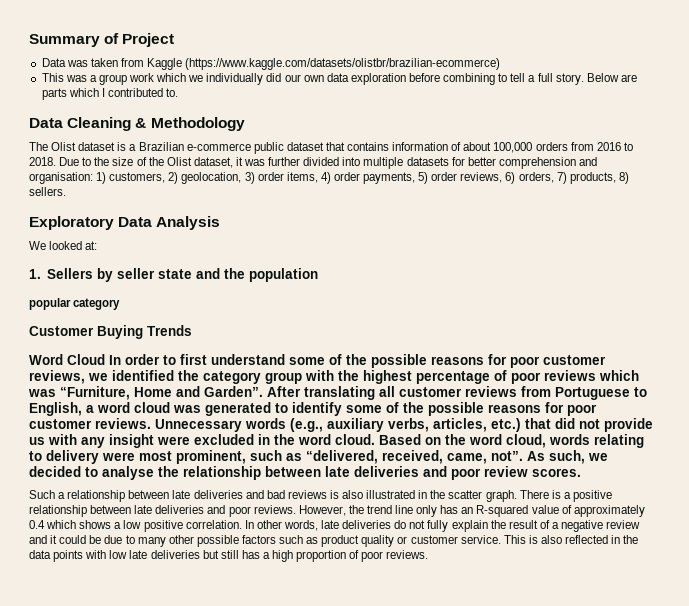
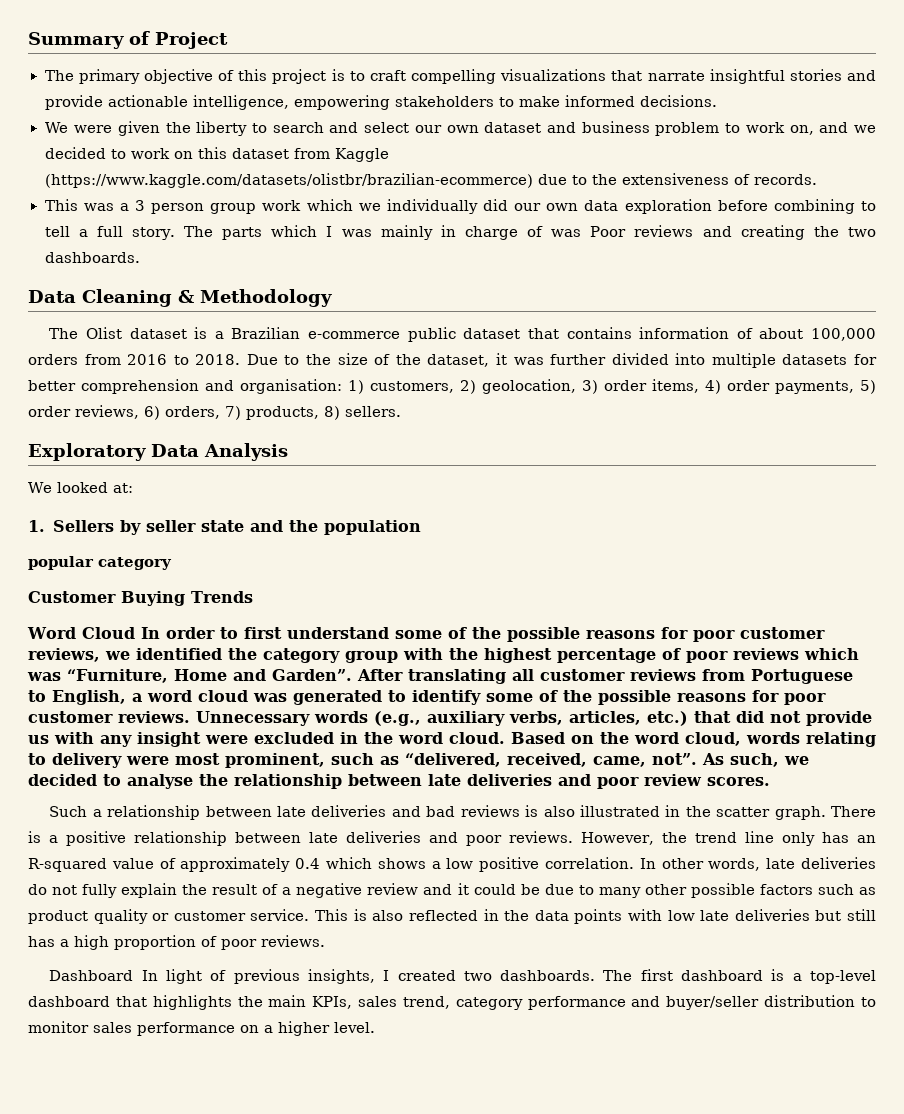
[41,58,501,70] Data was taken from Kaggle (https://www.kaggle.com/datasets/olistbr/brazilian-ecommerce) -> [44,69,876,84] [44,95,717,110] [44,121,876,136] [44,147,389,162] [44,173,818,188] The primary objective of this project is to craft compelling visualizations that narrate insightful stories and provide actionable intelligence, empowering stakeholders to make informed decisions. // We were given the liberty to search and select our own dataset and business problem to work on, and we decided to work on this dataset from Kaggle (https://www.kaggle.com/datasets/olistbr/brazilian-ecommerce) due to the extensiveness of records.
(97, 78) none -> [134,200,205,214] 3 person
[586,73,637,82] Below are -> [184,226,214,237] The
[107,88,179,97] contributed to. -> [341,225,877,240] [44,252,140,263] was mainly in charge of was Poor reviews and creating the two dashboards.
[166,157,192,166] Olist -> (421, 359) none
(429, 554) none -> [49,969,876,984] [28,995,876,1010] [28,1021,375,1036] // Dashboard In light of previous insights, I created two dashboards. The first dashboard is a top-level dashboard that highlights the main KPIs, sales trend, category performance and buyer/seller distribution to monitor sales performance on a higher level.

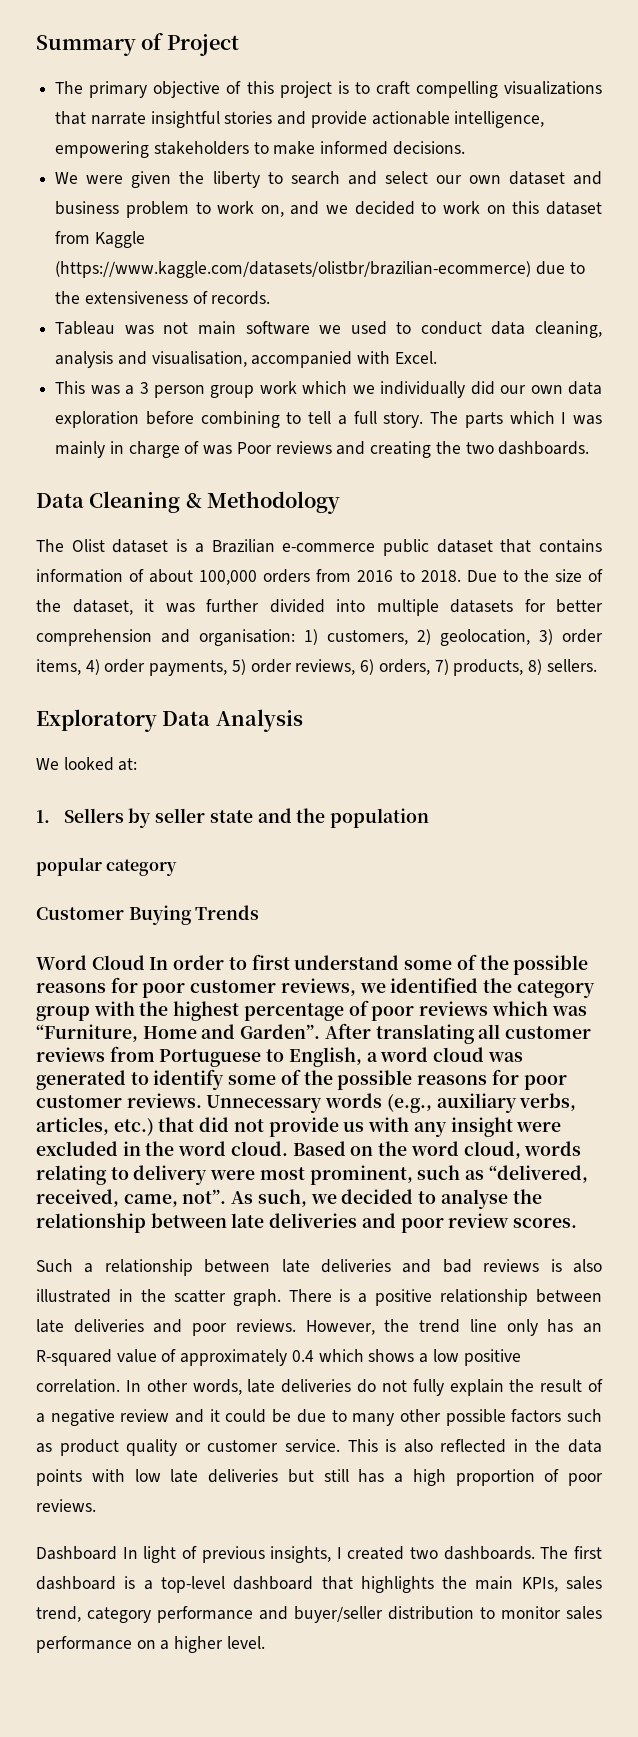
(818, 179) none -> [55,321,602,338] [55,351,437,368] // Tableau was not main software we used to conduct data cleaning, analysis and visualisation, accompanied with Excel.

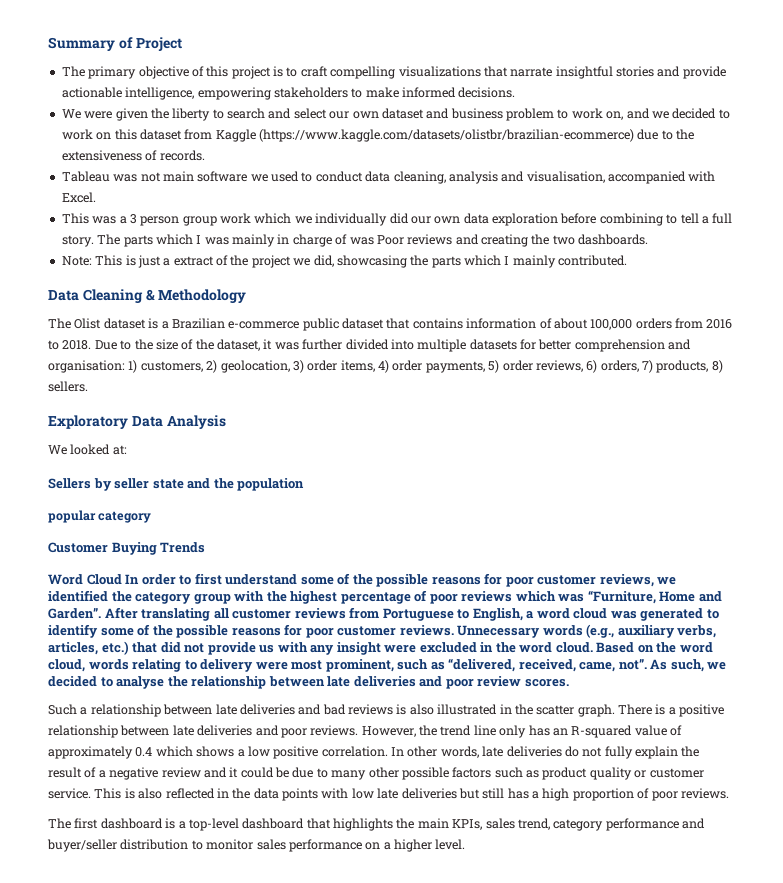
(590, 448) none -> [61,255,628,268] // Note: This is just a extract of the project we did, showcasing the parts which I mainly contributed.
[36,810,50,823] 1. -> (127, 450) none
[36,1546,535,1563] Dashboard In light of previous insights, I created two dashboards. -> (729, 793) none

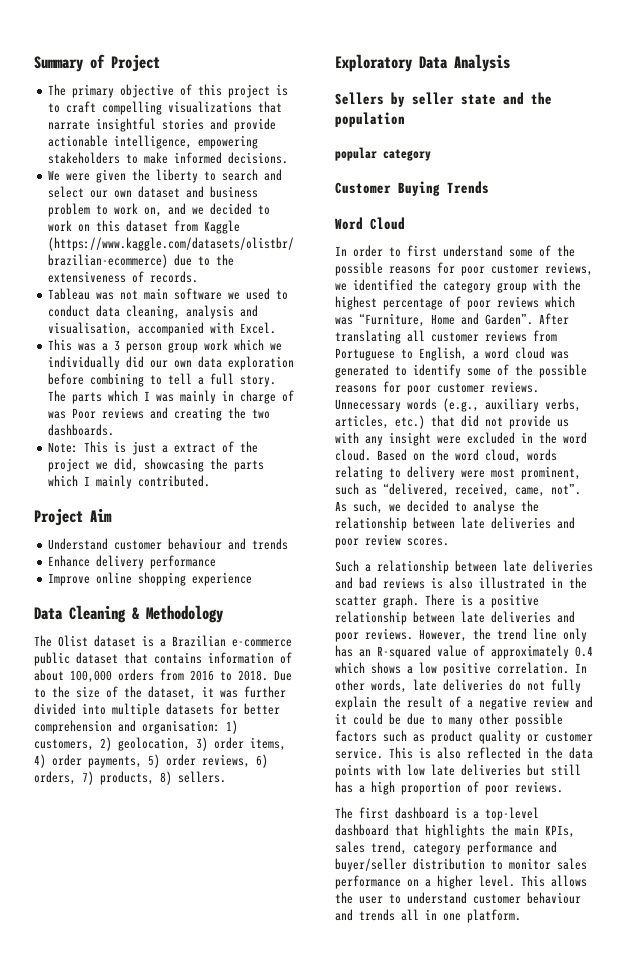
(628, 260) none -> [34,508,112,526] [48,538,289,550] [48,555,217,569] [48,572,253,586] // Project Aim // Understand customer behaviour and trends // Enhance delivery performance // Improve online shopping experience
[48,444,127,455] // We looked at: -> (510, 63) none
(122, 579) none -> (405, 223) //
(466, 844) none -> [521,875,587,887] [335,892,581,904] [335,909,521,923] This allows the user to understand customer behaviour and trends all in one platform.

